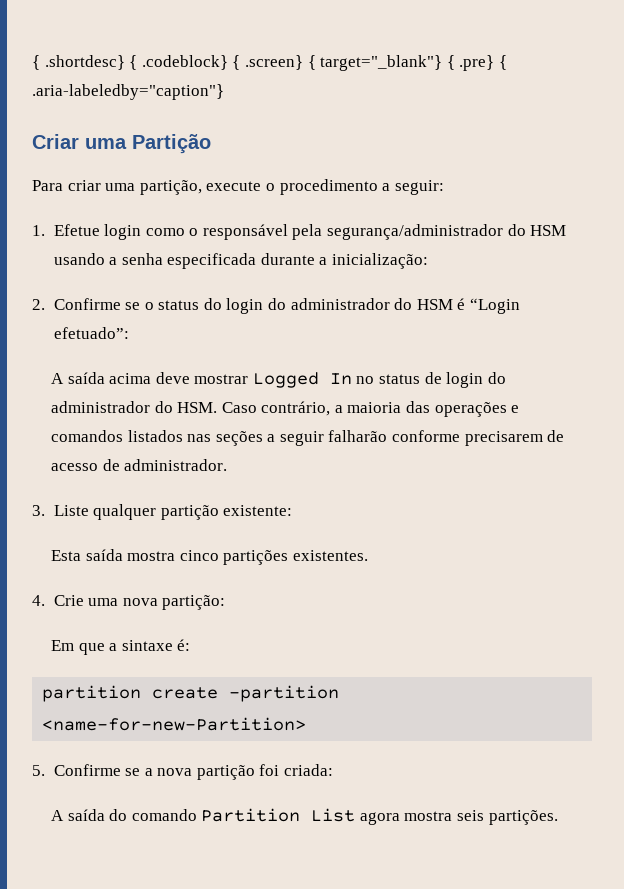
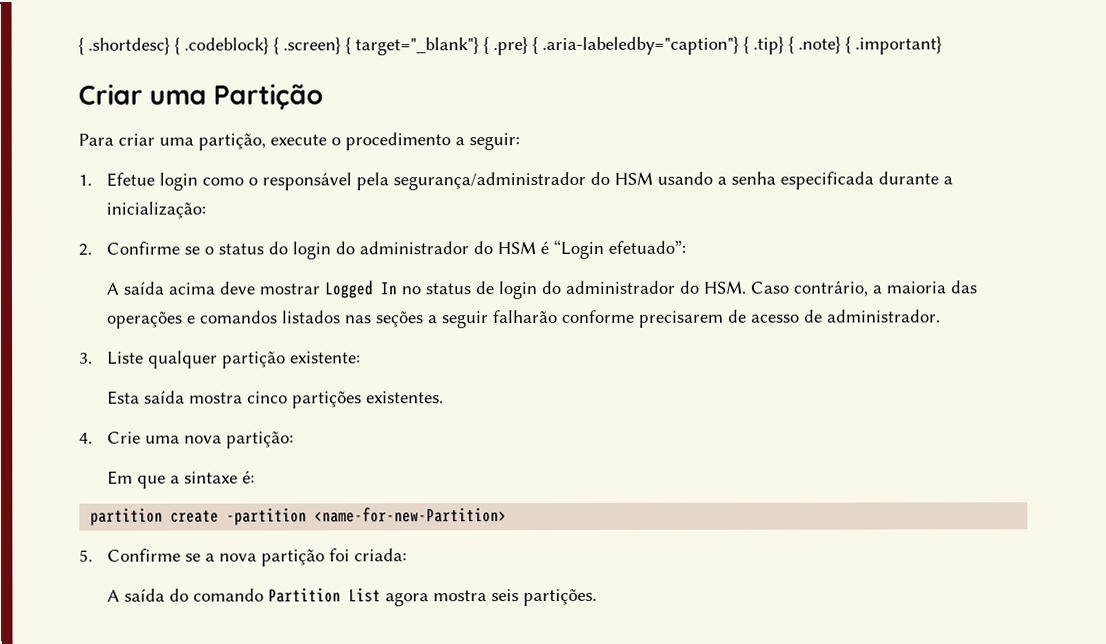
(224, 92) none -> [743,36,942,55] { .tip} { .note} { .important}

